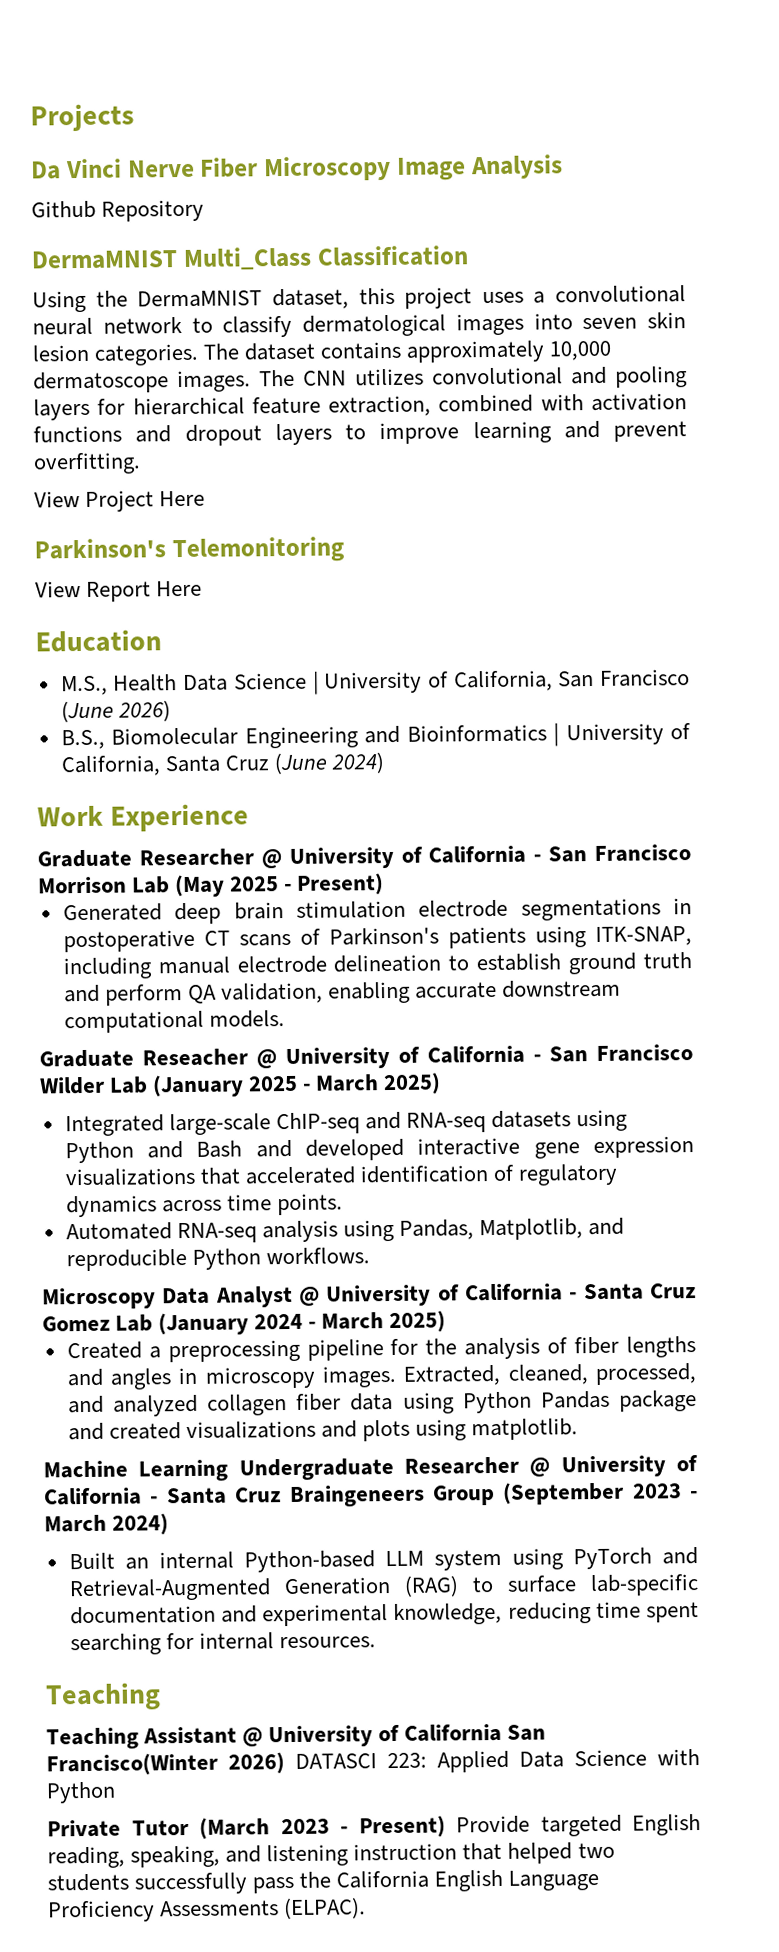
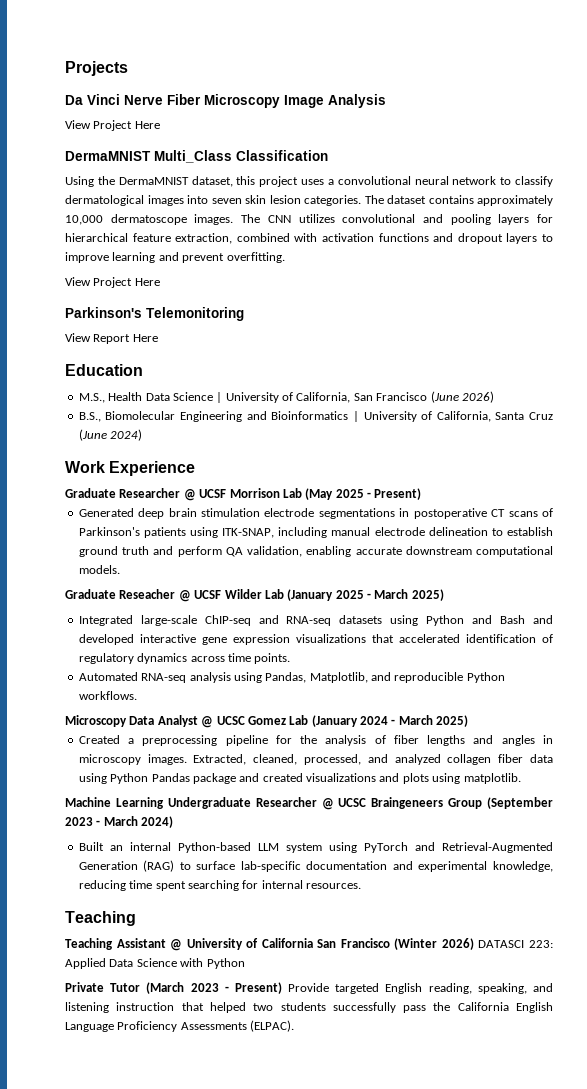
[31,199,205,222] Github Repository -> [65,120,160,131] View Project Here
[288,844,691,869] University of California - San Francisco -> [199,489,227,498] UCSF
[285,1044,693,1070] University of California - San Francisco -> [194,590,222,599] UCSF
[326,1283,696,1307] University of California - Santa Cruz -> [216,716,245,725] UCSC
[560,1455,698,1478] [43,1487,282,1506] University of California - Santa Cruz -> [338,798,367,807] UCSC
[46,1752,218,1776] Francisco(Winter -> [340,938,438,950] Francisco (Winter

